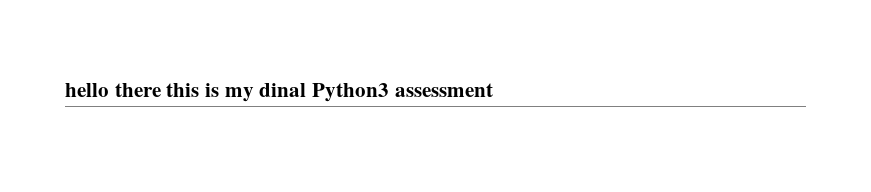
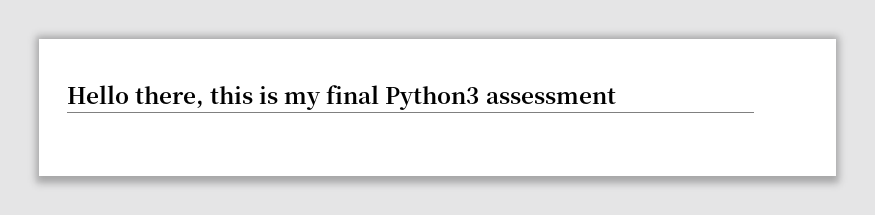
[65,83,161,97] hello there -> [67,85,205,108] Hello there,
[259,83,307,97] dinal -> [326,85,380,104] final

